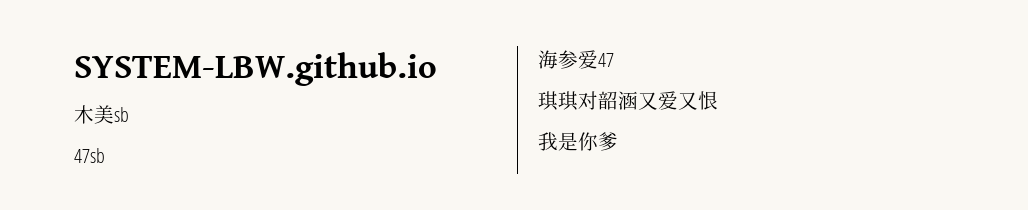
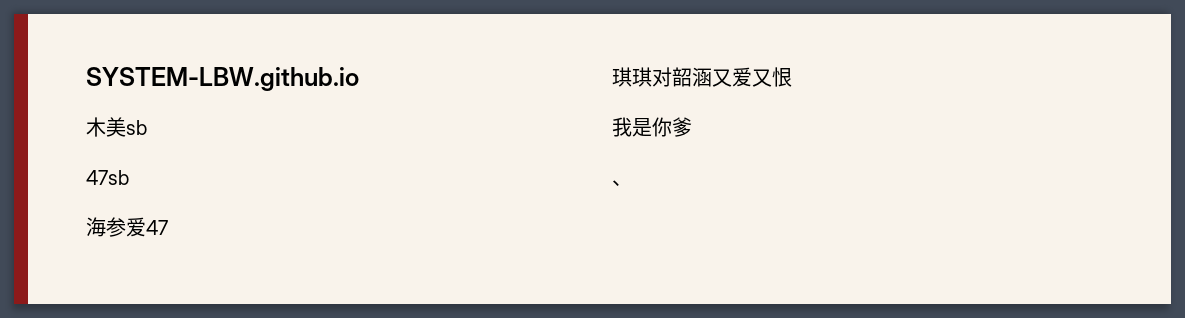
(618, 141) none -> [612,180,632,186] // 、

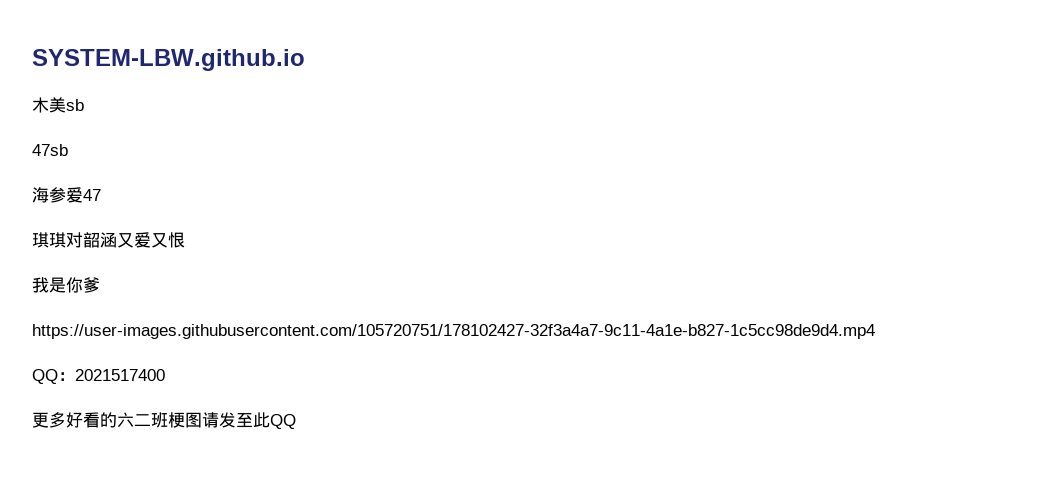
[612,180,632,186] 、 -> [32,324,875,339] [32,369,165,384] [32,412,296,429] https://user-images.githubusercontent.com/105720751/178102427-32f3a4a7-9c11-4a1e-b827-1c5cc98de9d4.mp4 // QQ：2021517400 // 更多好看的六二班梗图请发至此QQ

